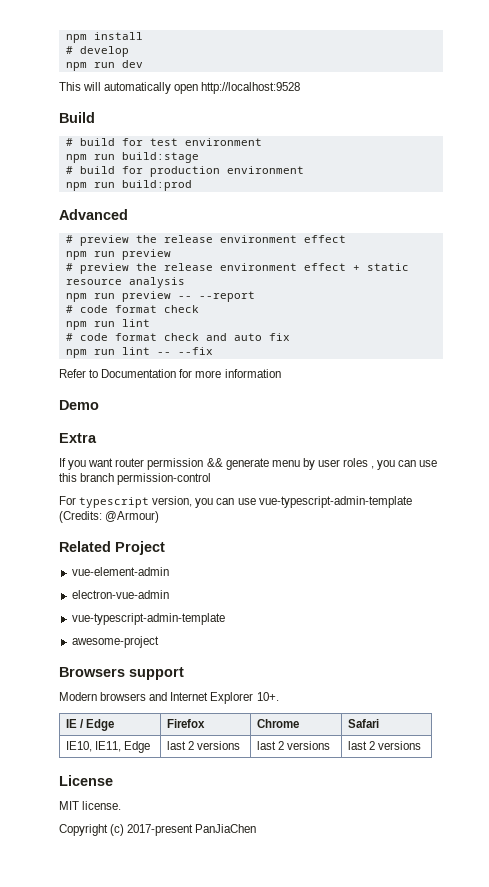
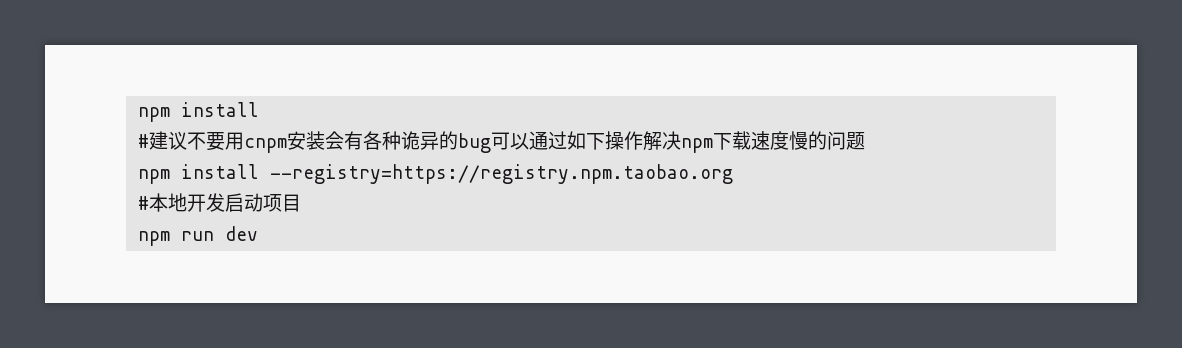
[79,46,129,57] [65,60,143,71] [59,82,301,94] [59,112,95,123] [65,138,262,146] [65,152,199,163] [65,166,304,177] [65,180,192,191] [59,209,128,220] [65,235,346,246] [65,249,171,260] [65,263,409,274] [65,277,185,288] [65,291,255,302] [65,305,199,313] [65,319,150,330] [65,333,290,341] [65,347,213,358] [59,369,281,378] [59,400,99,410] [59,433,97,443] [59,458,438,470] [59,473,212,485] [59,496,412,508] [59,511,160,523] [59,541,165,555] [71,567,169,576] [71,590,169,599] [71,613,225,625] [71,636,159,648] [59,667,184,680] [59,692,279,704] [66,719,115,731] [167,719,206,728] [257,719,300,728] [348,719,380,728] [66,741,151,753] [167,741,241,750] [257,741,331,750] [348,741,422,750] [59,775,113,786] [59,801,122,810] [59,824,257,836] develop // npm run dev // This will automatically open http://localhost:9528 // Build // # build for test environment // npm run build:stage // # build for production environment // npm run build:prod // Advanced // # preview the release environment effect // npm run preview // # preview the release environment effect + static resource analysis // npm run preview -- --report // # code format check // npm run lint // # code format check and auto fix // npm run lint -- --fix // Refer to Documentation for more information // Demo // Extra // If you want router permission && generate menu by user roles , you can use this branch permission-control // For typescript version, you can use vue-typescript-admin-template (Credits: @Armour) // Related Project // vue-element-admin // electron-vue-admin // vue-typescript-admin-template // awesome-project // Browsers support // Modern browsers and Internet Explorer 10+. // IE / Edge | Firefox | Chrome | Safari // IE10, IE11, Edge | last 2 versions | last 2 versions | last 2 versions // License // MIT license. // Copyright (c) 2017-present PanJiaChen -> [149,131,865,153] [138,164,733,184] [138,193,301,212] [138,226,258,246] 建议不要用cnpm安装会有各种诡异的bug可以通过如下操作解决npm下载速度慢的问题 // npm install --registry=https://registry.npm.taobao.org // #本地开发启动项目 // npm run dev

